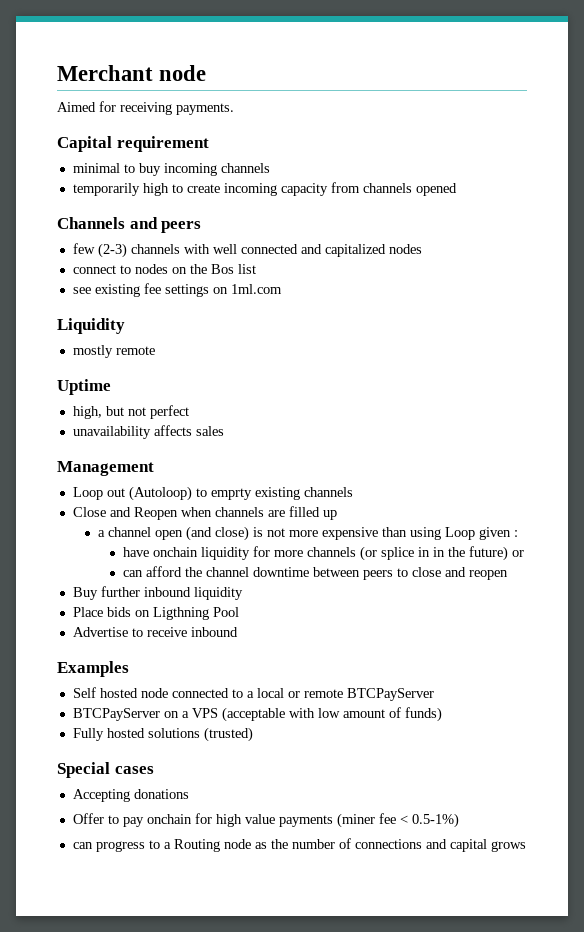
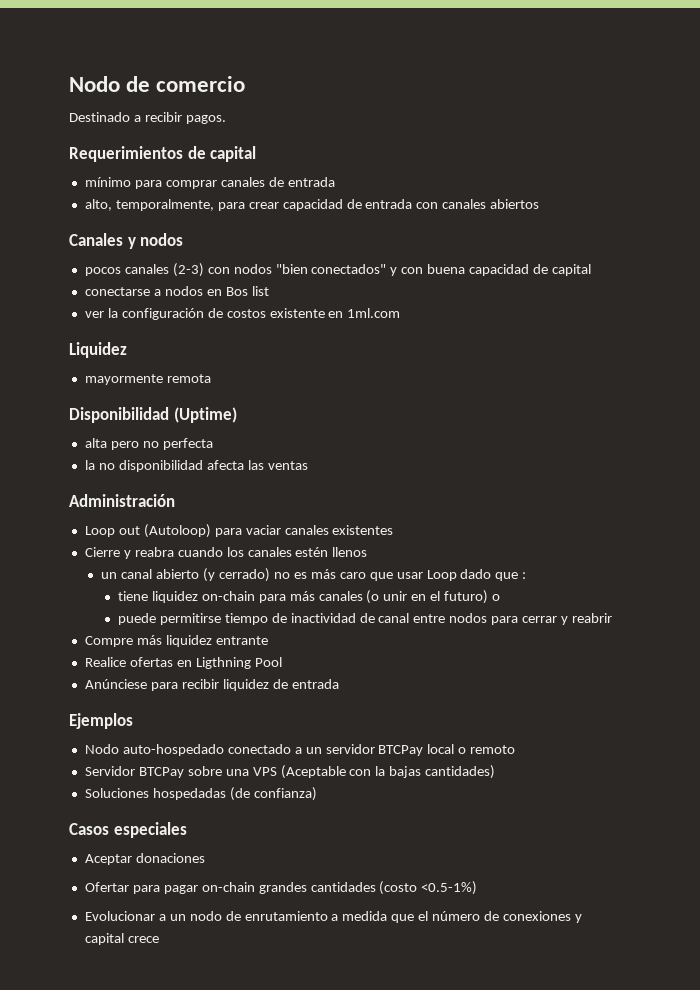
[57,65,207,81] [57,101,234,115] [57,136,209,152] [72,163,270,176] [72,182,457,196] [57,217,202,233] [72,243,422,258] [72,264,256,274] [72,283,282,297] [57,318,125,334] [72,345,155,358] [57,379,111,395] [72,405,189,419] [72,425,224,439] [57,461,154,476] [72,486,353,501] [72,506,337,520] [97,526,518,541] [122,546,524,561] [122,566,508,580] [72,586,243,600] [72,607,239,620] [72,627,238,637] [57,661,129,677] [72,687,434,701] [72,707,442,722] [72,727,253,742] [57,762,154,778] [72,789,189,802] [72,813,459,828] [72,838,526,852] Merchant node // Aimed for receiving payments. // Capital requirement // minimal to buy incoming channels // temporarily high to create incoming capacity from channels opened // Channels and peers // few (2-3) channels with well connected and capitalized nodes // connect to nodes on the Bos list // see existing fee settings on 1ml.com // Liquidity // mostly remote // Uptime // high, but not perfect // unavailability affects sales // Management // Loop out (Autoloop) to emprty existing channels // Close and Reopen when channels are filled up // a channel open (and close) is not more expensive than using Loop given : // have onchain liquidity for more channels (or splice in in the future) or // can afford the channel downtime between peers to close and reopen // Buy further inbound liquidity // Place bids on Ligthning Pool // Advertise to receive inbound // Examples // Self hosted node connected to a local or remote BTCPayServer // BTCPayServer on a VPS (acceptable with low amount of funds) // Fully hosted solutions (trusted) // Special cases // Accepting donations // Offer to pay onchain for high value payments (miner fee < 0.5-1%) // can progress to a Routing node as the number of connections and capital grows -> [69,76,246,92] [69,112,226,124] [69,146,257,162] [84,177,335,189] [84,199,540,211] [69,233,184,249] [84,263,591,277] [84,286,269,296] [84,308,401,320] [69,342,127,358] [84,374,211,385] [69,407,237,423] [84,438,213,450] [84,460,308,472] [69,494,175,507] [84,524,394,538] [84,547,368,559] [101,568,527,582] [117,590,501,604] [117,613,612,625] [84,635,268,647] [84,657,282,669] [84,679,339,691] [69,713,133,729] [84,744,516,756] [84,765,496,779] [84,787,317,801] [69,822,187,838] [84,853,205,865] [84,881,478,895] [84,911,582,923] [84,933,159,945] Nodo de comercio // Destinado a recibir pagos. // Requerimientos de capital // mínimo para comprar canales de entrada // alto, temporalmente, para crear capacidad de entrada con canales abiertos // Canales y nodos // pocos canales (2-3) con nodos "bien conectados" y con buena capacidad de capital // conectarse a nodos en Bos list // ver la configuración de costos existente en 1ml.com // Liquidez // mayormente remota // Disponibilidad (Uptime) // alta pero no perfecta // la no disponibilidad afecta las ventas // Administración // Loop out (Autoloop) para vaciar canales existentes // Cierre y reabra cuando los canales estén llenos // un canal abierto (y cerrado) no es más caro que usar Loop dado que : // tiene liquidez on-chain para más canales (o unir en el futuro) o // puede permitirse tiempo de inactividad de canal entre nodos para cerrar y reabrir // Compre más liquidez entrante // Realice ofertas en Ligthning Pool // Anúnciese para recibir liquidez de entrada // Ejemplos // Nodo auto-hospedado conectado a un servidor BTCPay local o remoto // Servidor BTCPay sobre una VPS (Aceptable con la bajas cantidades) // Soluciones hospedadas (de confianza) // Casos especiales // Aceptar donaciones // Ofertar para pagar on-chain grandes cantidades (costo <0.5-1%) // Evolucionar a un nodo de enrutamiento a medida que el número de conexiones y capital crece

